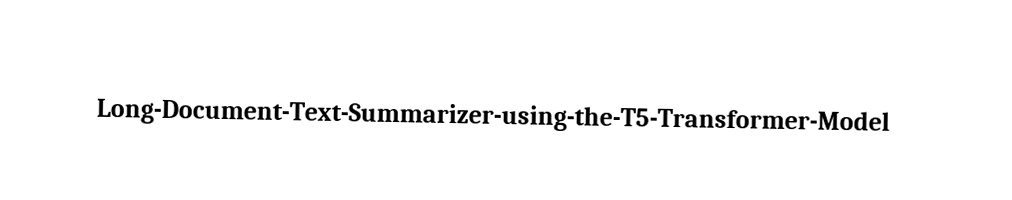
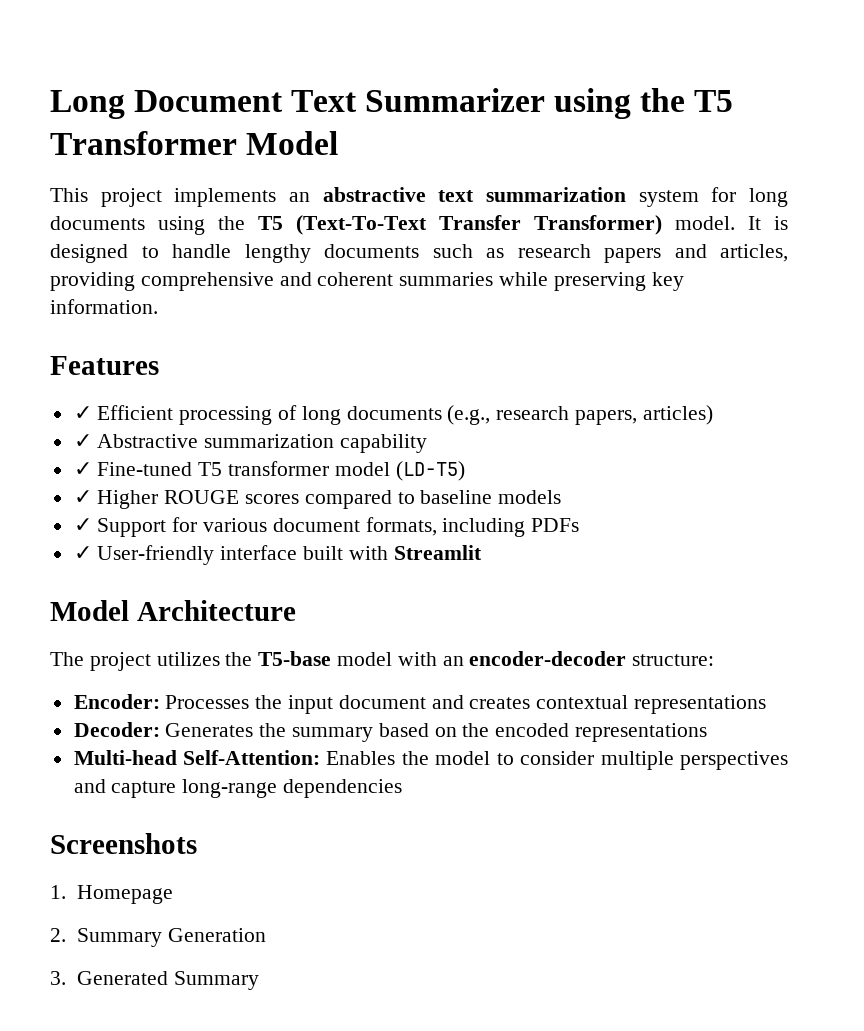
[96,97,890,137] Long-Document-Text-Summarizer-using-the-T5-Transformer-Model -> [50,88,734,119] [50,131,339,155] [50,187,788,207] [50,215,788,235] [50,244,788,263] [50,272,684,291] [50,299,158,314] [50,356,159,375] [73,405,713,425] [73,434,428,453] [73,461,465,481] [73,490,562,509] [73,517,580,537] [73,545,482,565] [50,600,296,621] [50,651,715,671] [73,694,767,714] [73,722,708,742] [73,750,788,770] [73,779,403,798] [50,833,197,854] [50,885,174,904] [50,928,266,947] [50,971,259,990] Long Document Text Summarizer using the T5 Transformer Model // This project implements an abstractive text summarization system for long documents using the T5 (Text-To-Text Transfer Transformer) model. It is designed to handle lengthy documents such as research papers and articles, providing comprehensive and coherent summaries while preserving key information. // Features // ✓ Efficient processing of long documents (e.g., research papers, articles) // ✓ Abstractive summarization capability // ✓ Fine-tuned T5 transformer model (LD-T5) // ✓ Higher ROUGE scores compared to baseline models // ✓ Support for various document formats, including PDFs // ✓ User-friendly interface built with Streamlit // Model Architecture // The project utilizes the T5-base model with an encoder-decoder structure: // Encoder: Processes the input document and creates contextual representations // Decoder: Generates the summary based on the encoded representations // Multi-head Self-Attention: Enables the model to consider multiple perspectives and capture long-range dependencies // Screenshots // 1. Homepage // 2. Summary Generation // 3. Generated Summary

